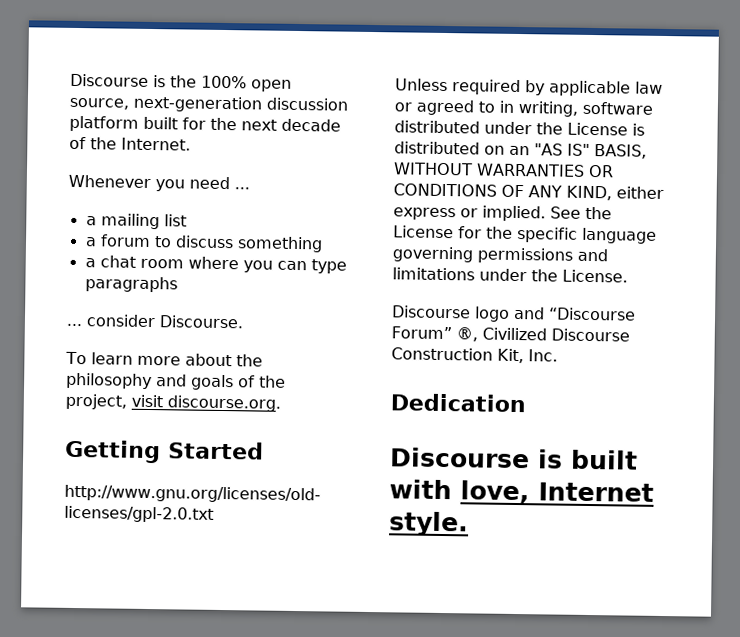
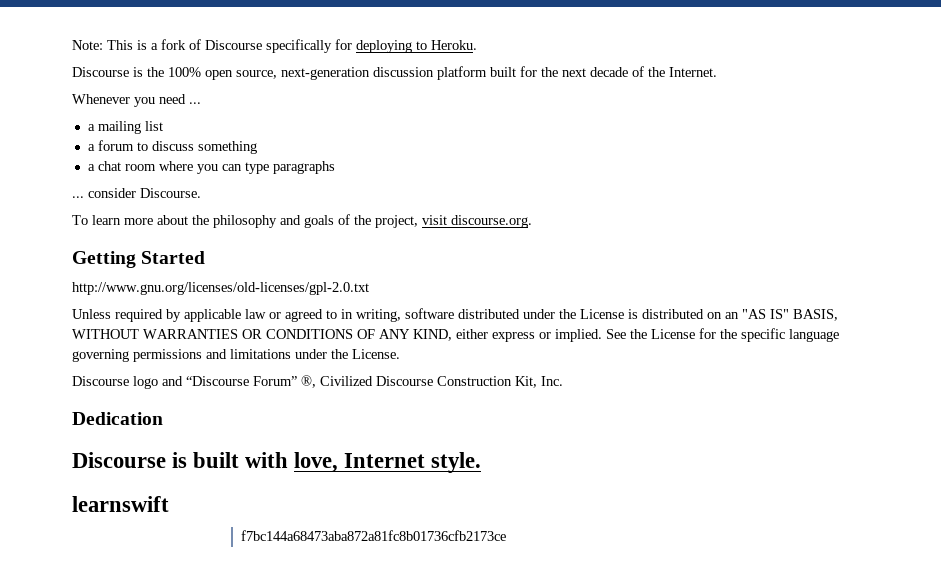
(70, 80) none -> [72,39,477,53] Note: This is a fork of Discourse specifically for deploying to Heroku. //
(469, 524) none -> [72,496,169,512] [241,530,507,541] // learnswift // f7bc144a68473aba872a81fc8b01736cfb2173ce

